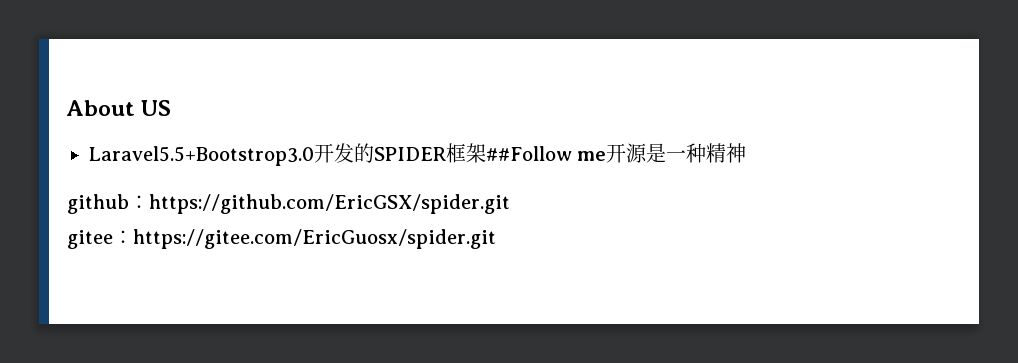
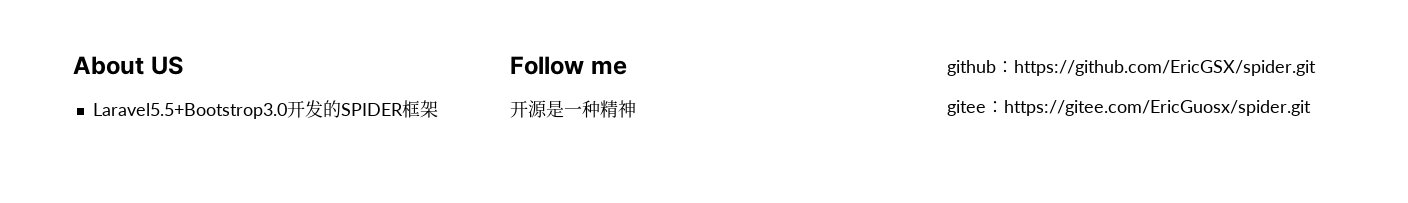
[486,146,572,161] ##Follow -> [510,56,584,75] // Follow
(607, 156) none -> (627, 67) //

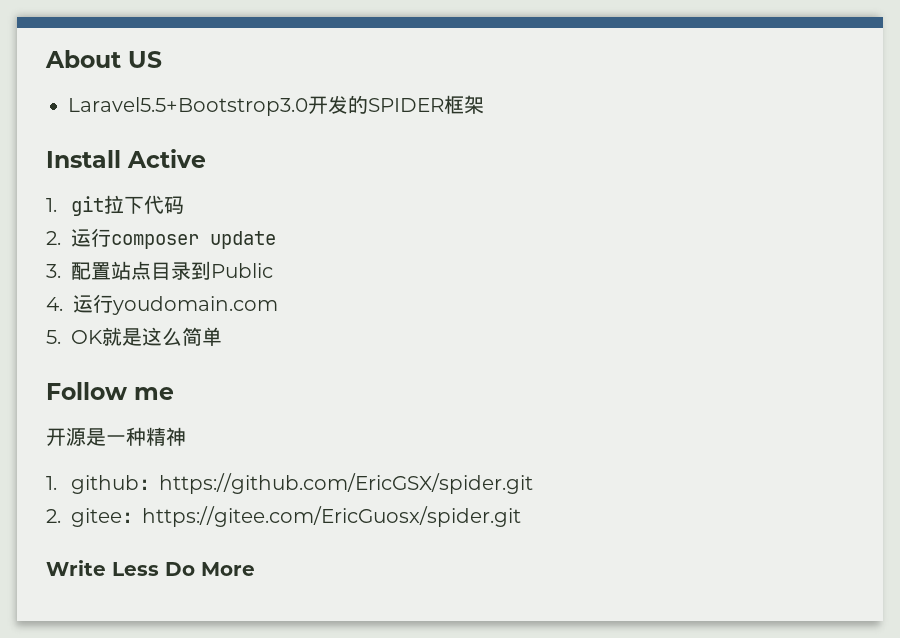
(438, 109) none -> [46,149,206,168] [46,195,185,216] [46,228,277,249] [46,261,274,280] [46,294,278,315] [46,327,223,346] // Install Active // 1. git拉下代码 // 2.运行composer update // 3.配置站点目录到Public // 4.运行youdomain.com // 5. OK就是这么简单
(636, 109) none -> [46,476,57,490] 1.
(1316, 68) none -> [46,509,61,523] 2.
(1311, 108) none -> [46,560,255,576] // Write Less Do More

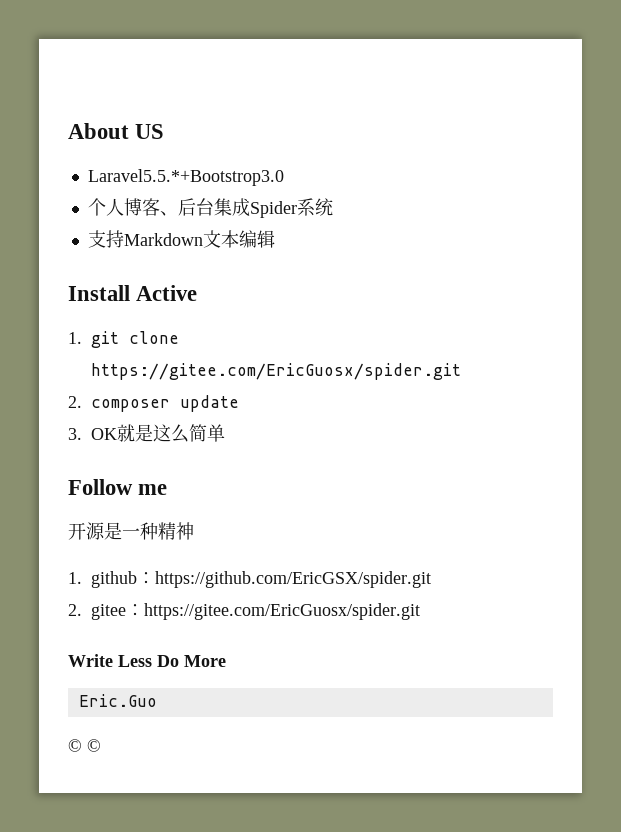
[68,95,484,116] Laravel5.5+Bootstrop3.0开发的SPIDER框架 -> [87,169,284,186] [87,198,333,218] [87,230,275,248] Laravel5.5.*+Bootstrop3.0 // 个人博客、后台集成Spider系统 // 支持Markdown文本编辑
[104,195,185,214] [46,228,112,247] 拉下代码 // 2.运行 -> [129,331,179,344] [91,363,461,380] [68,396,82,408] clone https://gitee.com/EricGuosx/spider.git // 2.
[71,261,274,280] [46,294,278,315] [46,330,61,344] 配置站点目录到Public // 4.运行youdomain.com // 5. -> (82, 434) none
(255, 569) none -> [78,694,157,707] [68,739,101,752] // Eric.Guo // © ©

